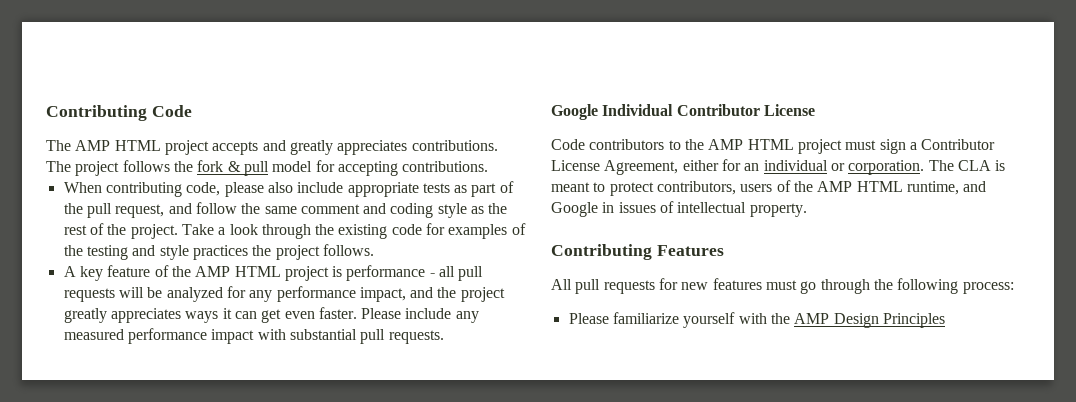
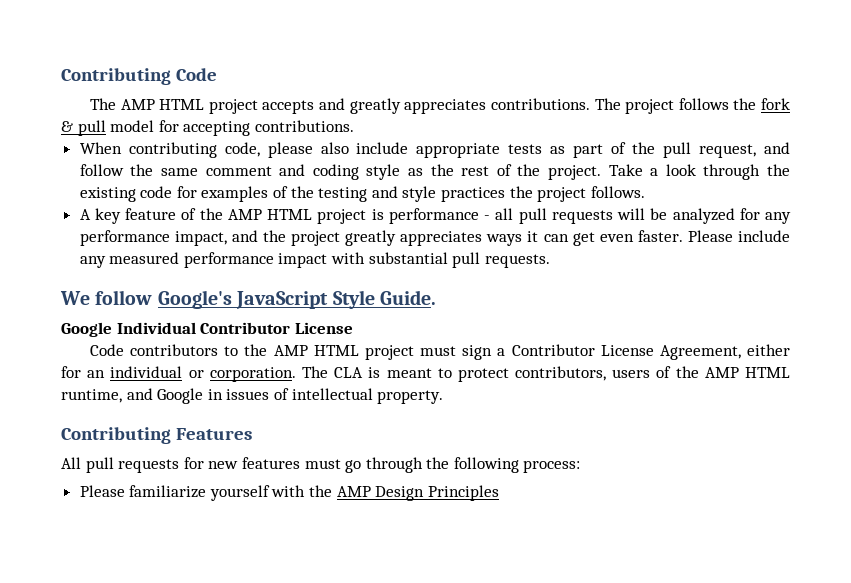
(444, 337) none -> [60,290,436,309] // We follow Google's JavaScript Style Guide.

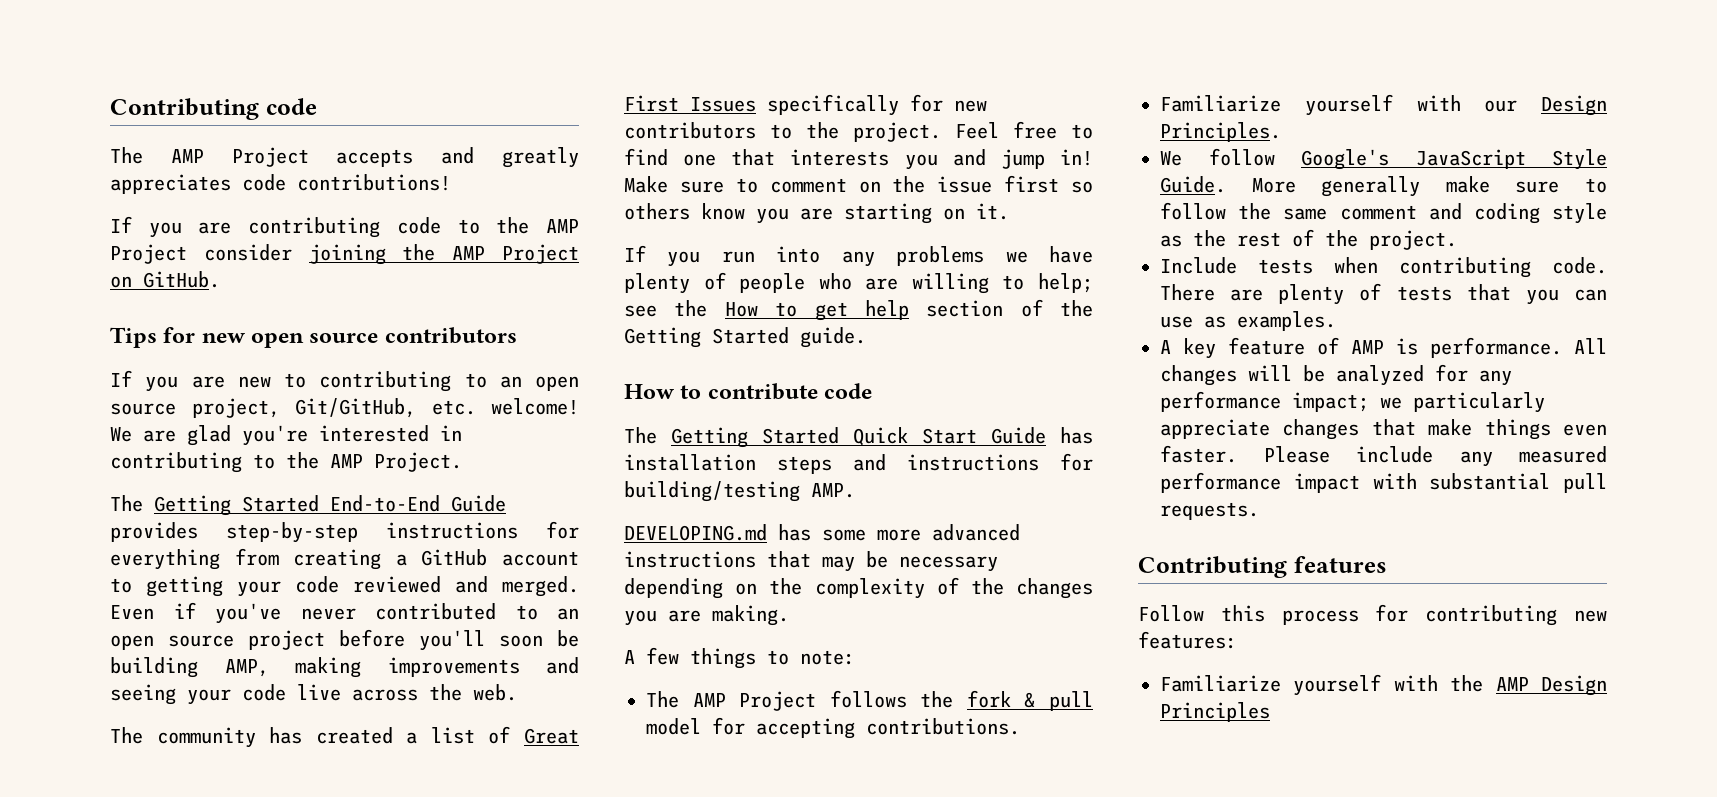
[61,68,217,85] [89,98,258,114] Contributing Code // The AMP HTML project -> [110,98,317,120] [110,147,309,167] Contributing code // The AMP Project
[490,98,675,114] contributions. The project -> [242,174,451,191] [110,216,579,238] [110,244,579,265] [110,271,220,288] [110,327,517,348] [110,370,579,392] [110,398,579,418] [110,425,462,446] [110,452,462,473] [110,495,506,516] [110,521,579,543] [110,548,579,570] [110,576,579,597] [110,602,579,624] [110,629,579,651] [110,657,579,678] [110,684,517,705] [110,726,579,748] [624,94,987,116] [624,121,1093,142] [624,148,1093,170] [624,175,1093,193] [624,203,1009,224] [624,245,1093,267] [624,272,1093,294] [624,299,1093,321] [624,327,866,348] [624,383,873,400] [624,427,1093,448] [624,453,1093,474] [624,481,855,502] [624,524,1020,541] [624,551,998,572] [624,577,1093,599] [624,605,789,626] [624,647,855,669] [646,691,817,711] code contributions! // If you are contributing code to the AMP Project consider joining the AMP Project on GitHub. // Tips for new open source contributors // If you are new to contributing to an open source project, Git/GitHub, etc. welcome! We are glad you're interested in contributing to the AMP Project. // The Getting Started End-to-End Guide provides step-by-step instructions for everything from creating a GitHub account to getting your code reviewed and merged. Even if you've never contributed to an open source project before you'll soon be building AMP, making improvements and seeing your code live across the web. // The community has created a list of Great First Issues specifically for new contributors to the project. Feel free to find one that interests you and jump in! Make sure to comment on the issue first so others know you are starting on it. // If you run into any problems we have plenty of people who are willing to help; see the How to get help section of the Getting Started guide. // How to contribute code // The Getting Started Quick Start Guide has installation steps and instructions for building/testing AMP. // DEVELOPING.md has some more advanced instructions that may be necessary depending on the complexity of the changes you are making. // A few things to note: // The AMP Project
[79,142,791,158] When contributing code, please also include appropriate tests as part of the pull request, and -> [1160,94,1607,116] [1160,122,1281,142] [1160,148,1607,170] [1160,176,1607,197] Familiarize yourself with our Design Principles. // We follow Google's JavaScript Style Guide. More generally make sure to
[608,164,791,180] [79,186,645,202] [79,208,613,224] Take a look through the existing code for examples of the testing and style practices the project follows. // A key feature of the AMP HTML project is performance - all pull requests -> [1160,257,1607,278] [1160,283,1607,305] [1160,311,1336,331] [1160,337,1607,359] [1160,365,1237,386] // Include tests when contributing code. There are plenty of tests that you can use as examples. // A key feature of AMP is performance. All changes
[174,230,595,246] impact, and the project greatly appreciates ways it can get -> [1292,392,1545,413] [1160,419,1551,440] impact; we particularly appreciate changes that make things
[60,290,436,309] [61,322,353,337] [89,344,790,360] [61,366,790,382] [61,388,444,404] [61,427,252,444] [61,457,581,473] [79,485,207,498] We follow Google's JavaScript Style Guide. // Google Individual Contributor License // Code contributors to the AMP HTML project must sign a Contributor License Agreement, either for an individual or corporation. The CLA is meant to protect contributors, users of the AMP HTML runtime, and Google in issues of intellectual property. // Contributing Features // All pull requests for new features must go through the following process: // Please familiarize -> [1138,556,1387,578] [1138,604,1607,626] [1138,631,1237,649] [1160,675,1281,692] Contributing features // Follow this process for contributing new features: // Familiarize

